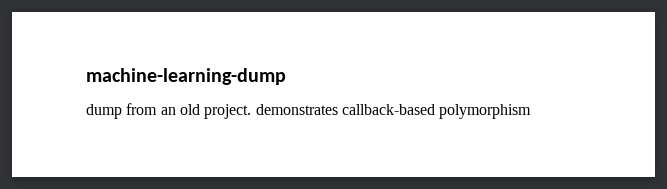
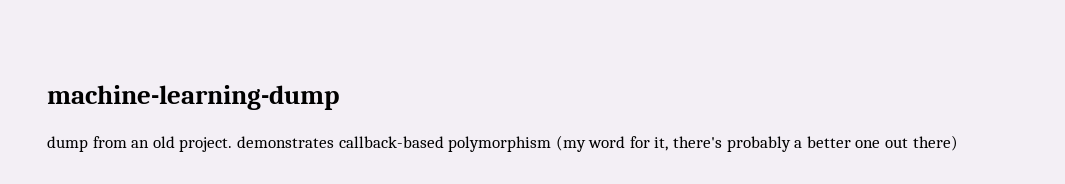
(532, 111) none -> [555,135,958,152] (my word for it, there's probably a better one out there)

